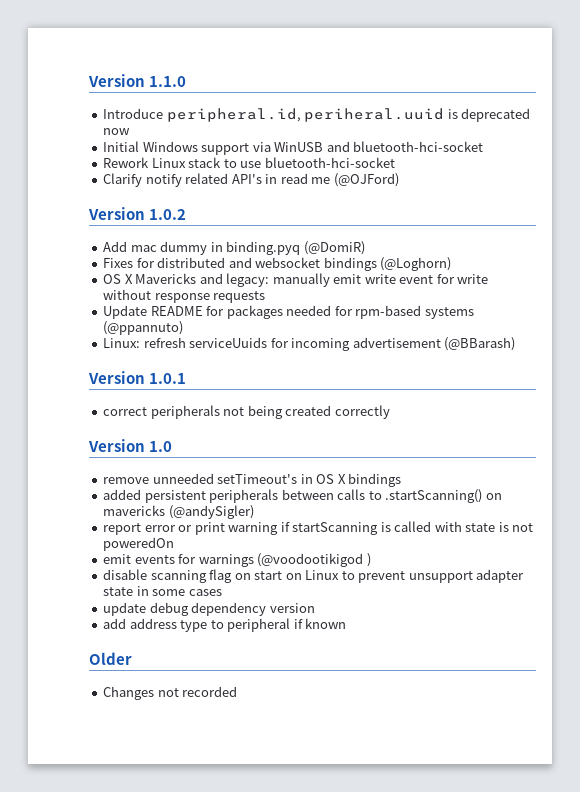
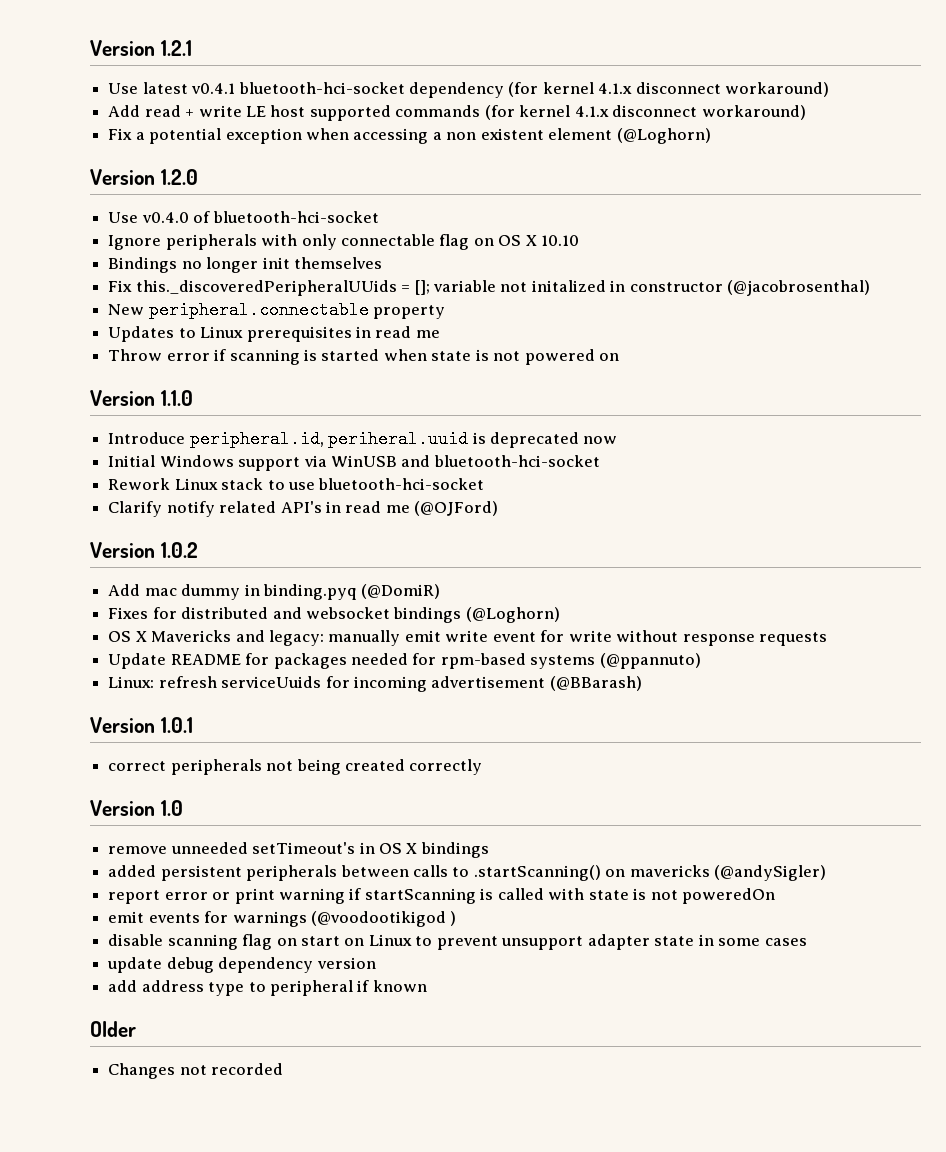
[88,74,145,87] Version -> [90,40,192,56] [108,82,830,98] [108,105,806,121] [108,128,711,144] [90,169,198,185] [108,211,379,223] [108,234,580,250] [108,257,382,273] [108,280,871,296] [108,301,446,319] [108,326,440,342] [108,349,620,365] [90,390,155,406] Version 1.2.1 // Use latest v0.4.1 bluetooth-hci-socket dependency (for kernel 4.1.x disconnect workaround) // Add read + write LE host supported commands (for kernel 4.1.x disconnect workaround) // Fix a potential exception when accessing a non existent element (@Loghorn) // Version 1.2.0 // Use v0.4.0 of bluetooth-hci-socket // Ignore peripherals with only connectable flag on OS X 10.10 // Bindings no longer init themselves // Fix this._discoveredPeripheralUUids = []; variable not initalized in constructor (@jacobrosenthal) // New peripheral.connectable property // Updates to Linux prerequisites in read me // Throw error if scanning is started when state is not powered on // Version

